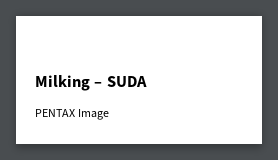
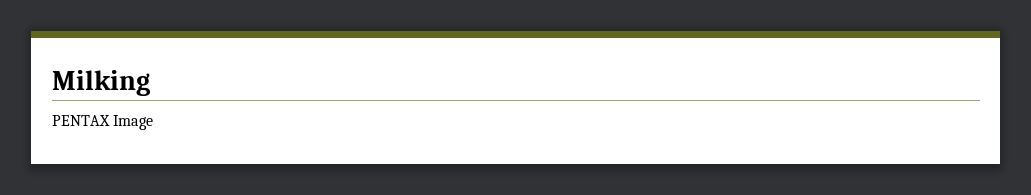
[94,76,147,87] – SUDA -> (150, 83) none

